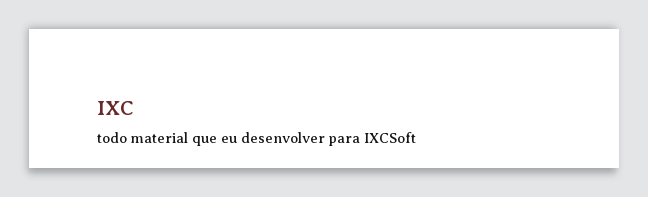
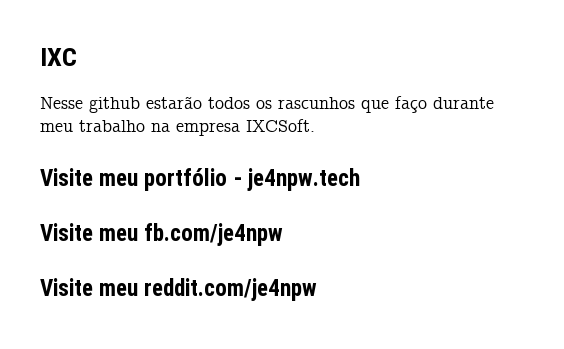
[97,132,416,146] todo material que eu desenvolver para IXCSoft -> [40,96,494,113] [40,119,315,136] [40,168,360,191] [40,223,284,246] [40,278,318,301] Nesse github estarão todos os rascunhos que faço durante meu trabalho na empresa IXCSoft. // Visite meu portfólio - je4npw.tech // Visite meu fb.com/je4npw // Visite meu reddit.com/je4npw

